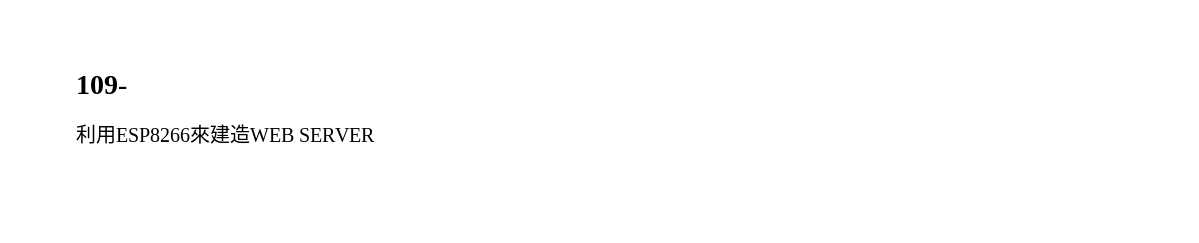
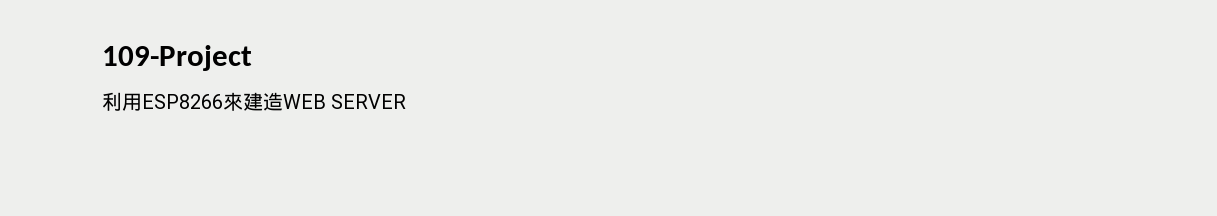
[76,76,127,94] 109- -> [102,45,252,71] 109-Project

